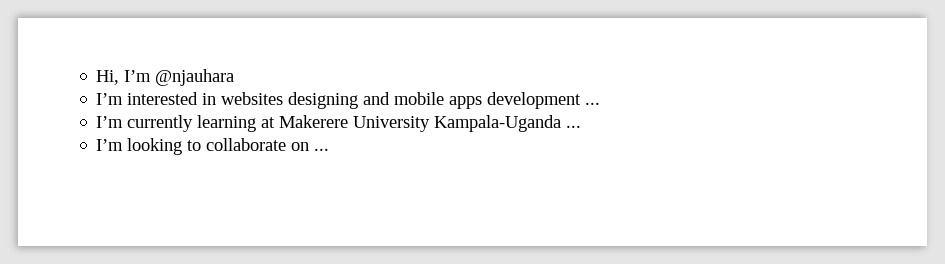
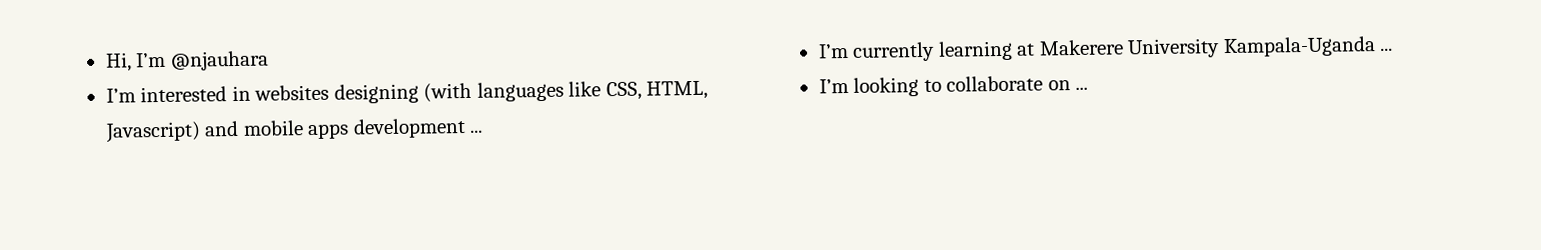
(359, 100) none -> [423,80,709,103] [104,121,201,143] (with languages like CSS, HTML, Javascript)

